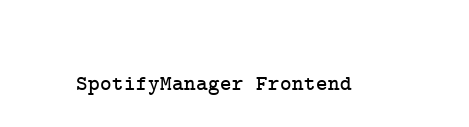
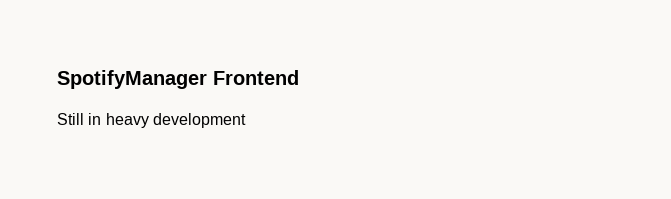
(352, 83) none -> [57,113,246,128] // Still in heavy development

